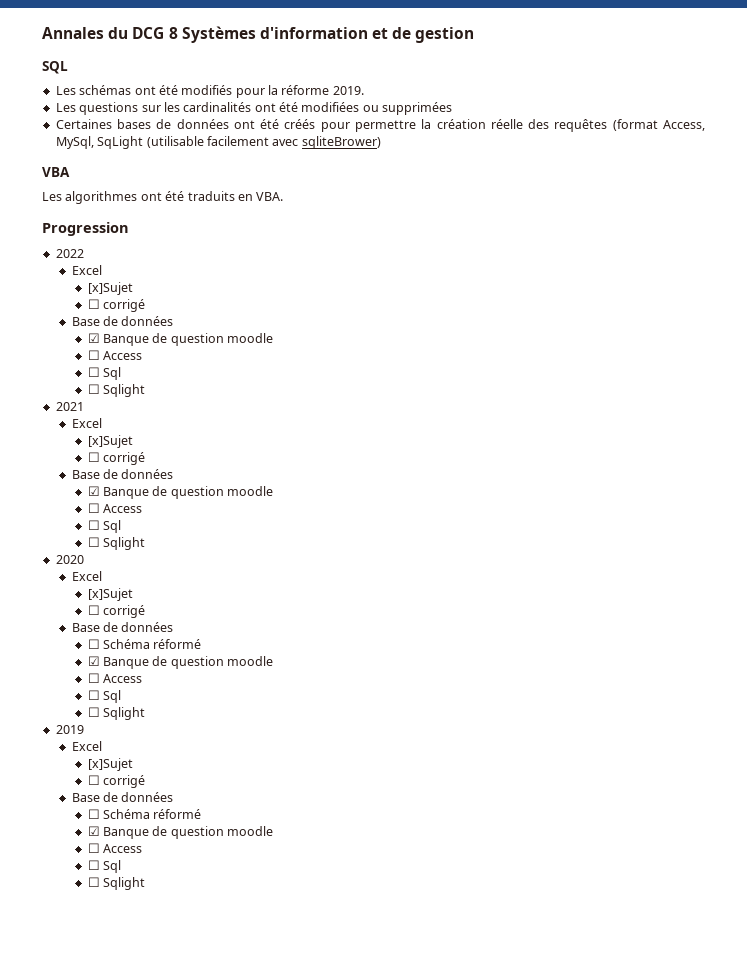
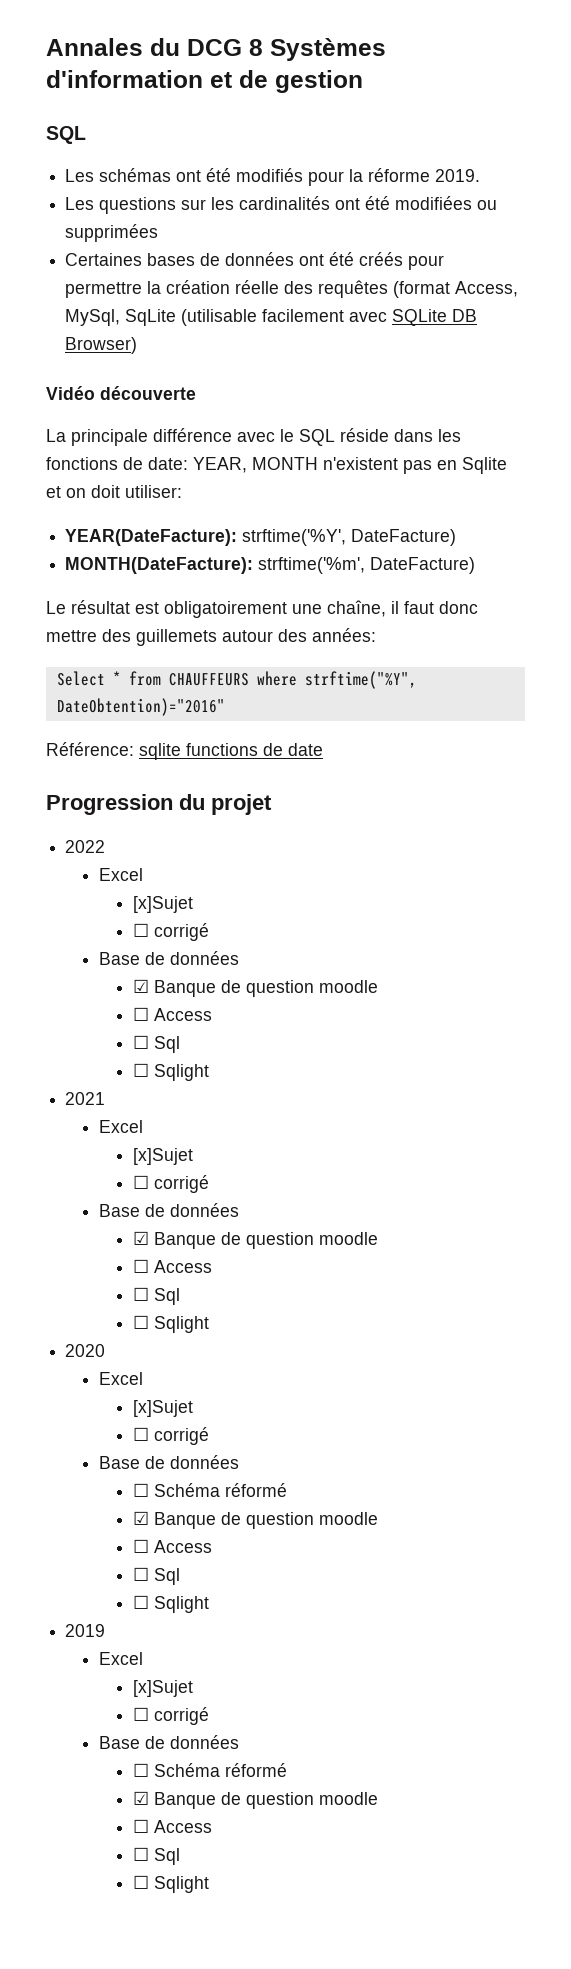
[97,136,144,149] SqLight -> [125,309,177,326] SqLite
[301,136,381,149] [42,167,70,177] [42,191,284,204] sqliteBrower) // VBA // Les algorithmes ont été traduits en VBA. -> [392,309,478,326] [65,337,138,354] [46,386,196,400] [46,428,461,446] [46,457,507,474] [46,485,182,498] [65,529,457,546] [65,557,476,574] [46,600,478,618] [46,628,376,646] [56,671,417,689] [56,698,225,716] [46,742,323,760] SQLite DB Browser) // Vidéo découverte // La principale différence avec le SQL réside dans les fonctions de date: YEAR, MONTH n'existent pas en Sqlite et on doit utiliser: // YEAR(DateFacture): strftime('%Y', DateFacture) // MONTH(DateFacture): strftime('%m', DateFacture) // Le résultat est obligatoirement une chaîne, il faut donc mettre des guillemets autour des années: // Select * from CHAUFFEURS where strftime("%Y", DateObtention)="2016" // Référence: sqlite functions de date
(129, 229) none -> [179,794,272,815] du projet

